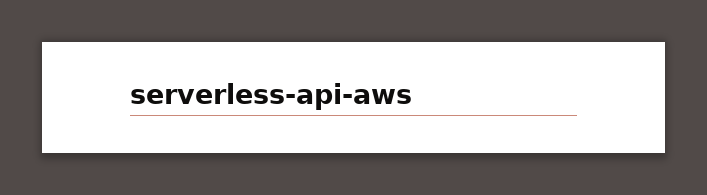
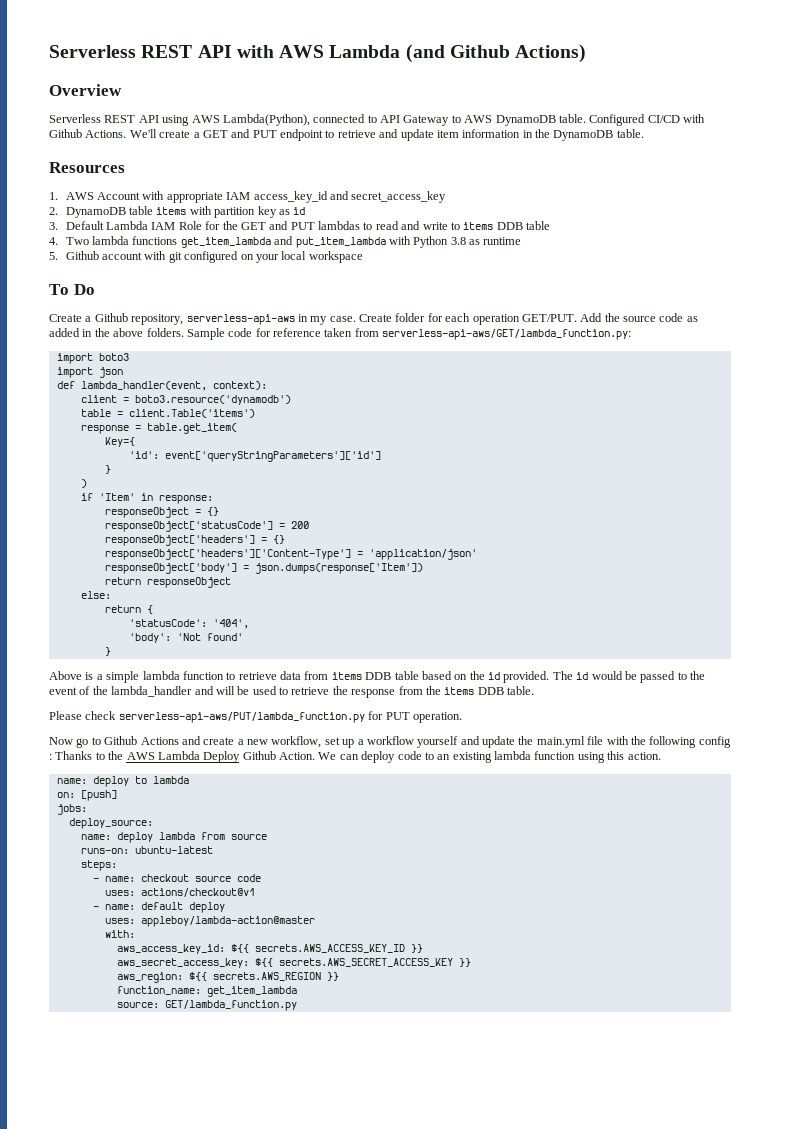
[130,83,412,110] serverless-api-aws -> [49,44,587,63] [49,84,122,96] [49,114,705,126] [49,129,644,141] [49,162,125,173] [49,191,447,203] [49,206,306,218] [49,221,551,230] [49,236,522,248] [49,251,363,263] [49,284,95,295] [49,313,698,325] [49,328,632,340] [56,353,129,364] [56,367,123,378] [56,381,267,391] [80,395,291,405] [80,409,255,418] [80,423,237,434] [104,437,135,447] [128,451,381,462] [104,465,111,474] [80,479,87,488] [80,493,213,504] [104,507,219,518] [104,521,309,532] [104,535,285,546] [104,549,477,560] [104,563,423,574] [104,577,231,588] [80,591,111,599] [104,605,153,614] [128,619,249,629] [128,633,243,643] [104,647,111,656] [49,671,705,683] [49,686,534,698] [49,711,462,723] [49,736,731,748] [49,751,661,763] [56,776,189,787] [56,790,117,801] [56,804,87,815] [68,818,153,829] [80,832,267,843] [80,846,213,854] [80,860,117,871] [92,874,261,882] [104,888,255,897] [92,902,225,913] [104,916,315,927] [104,930,135,938] [116,944,423,954] [116,958,471,968] [116,972,339,983] [116,986,297,997] [116,1000,297,1011] Serverless REST API with AWS Lambda (and Github Actions) // Overview // Serverless REST API using AWS Lambda(Python), connected to API Gateway to AWS DynamoDB table. Configured CI/CD with Github Actions. We'll create a GET and PUT endpoint to retrieve and update item information in the DynamoDB table. // Resources // 1. AWS Account with appropriate IAM access_key_id and secret_access_key // 2. DynamoDB table items with partition key as id // 3. Default Lambda IAM Role for the GET and PUT lambdas to read and write to items DDB table // 4. Two lambda functions get_item_lambda and put_item_lambda with Python 3.8 as runtime // 5. Github account with git configured on your local workspace // To Do // Create a Github repository, serverless-api-aws in my case. Create folder for each operation GET/PUT. Add the source code as added in the above folders. Sample code for reference taken from serverless-api-aws/GET/lambda_function.py: // import boto3 // import json // def lambda_handler(event, context): // client = boto3.resource('dynamodb') // table = client.Table('items') // response = table.get_item( // Key={ // 'id': event['queryStringParameters']['id'] // } // ) // if 'Item' in response: // responseObject = {} // responseObject['statusCode'] = 200 // responseObject['headers'] = {} // responseObject['headers']['Content-Type'] = 'application/json' // responseObject['body'] = json.dumps(response['Item']) // return responseObject // else: // return { // 'statusCode': '404', // 'body': 'Not found' // } // Above is a simple lambda function to retrieve data from items DDB table based on the id provided. The id would be passed to the event of the lambda_handler and will be used to retrieve the response from the items DDB table. // Please check serverless-api-aws/PUT/lambda_function.py for PUT operation. // Now go to Github Actions and create a new workflow, set up a workflow yourself and update the main.yml file with the following config : Thanks to the AWS Lambda Deploy Github Action. We can deploy code to an existing lambda function using this action. // name: deploy to lambda // on: [push] // jobs: // deploy_source: // name: deploy lambda from source // runs-on: ubuntu-latest // steps: // - name: checkout source code // uses: actions/checkout@v1 // - name: default deploy // uses: appleboy/lambda-action@master // with: // aws_access_key_id: ${{ secrets.AWS_ACCESS_KEY_ID }} // aws_secret_access_key: ${{ secrets.AWS_SECRET_ACCESS_KEY }} // aws_region: ${{ secrets.AWS_REGION }} // function_name: get_item_lambda // source: GET/lambda_function.py

